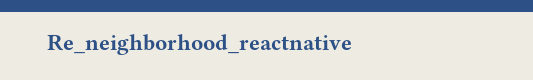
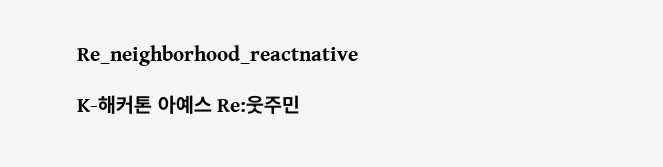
(352, 44) none -> [77,95,301,114] // K-해커톤 아예스 Re:웃주민

